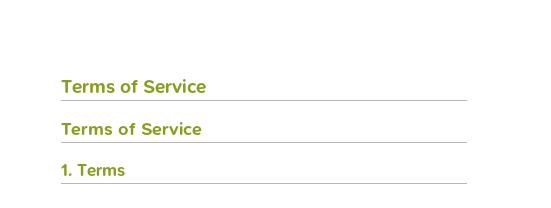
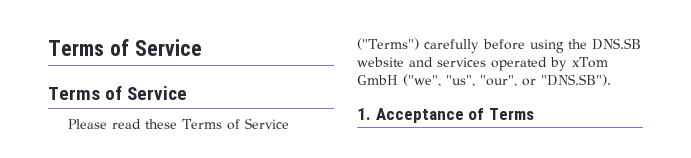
(202, 129) none -> [68,118,290,130] [357,38,641,53] [357,57,608,71] [357,74,611,87] // Please read these Terms of Service ("Terms") carefully before using the DNS.SB website and services operated by xTom GmbH ("we", "us", "our", or "DNS.SB").
(72, 170) none -> [375,108,485,123] Acceptance of

